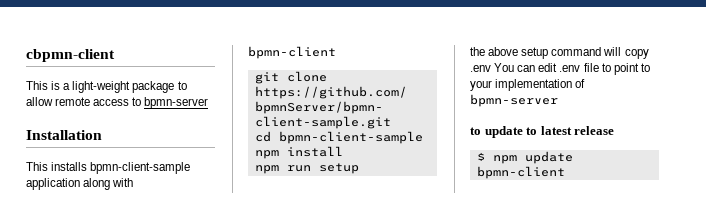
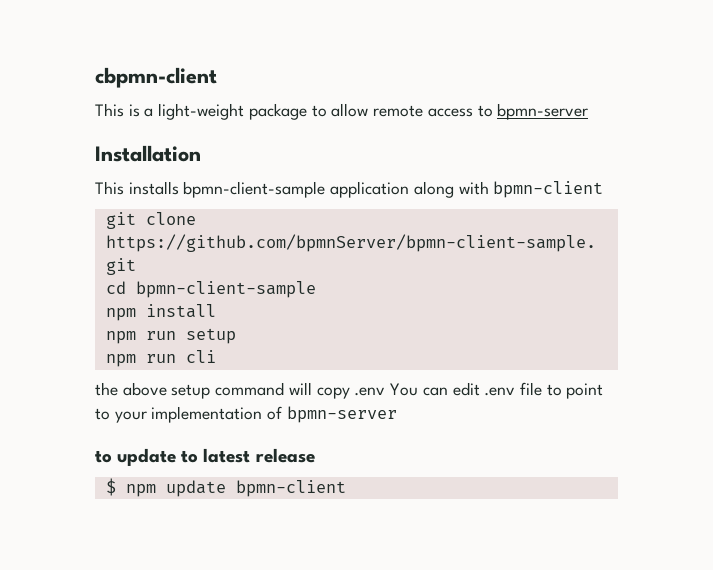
(359, 168) none -> [105,350,216,367] // npm run cli

